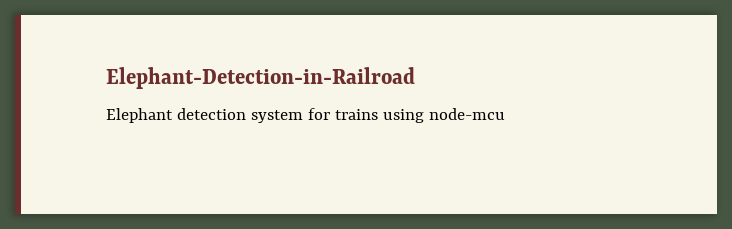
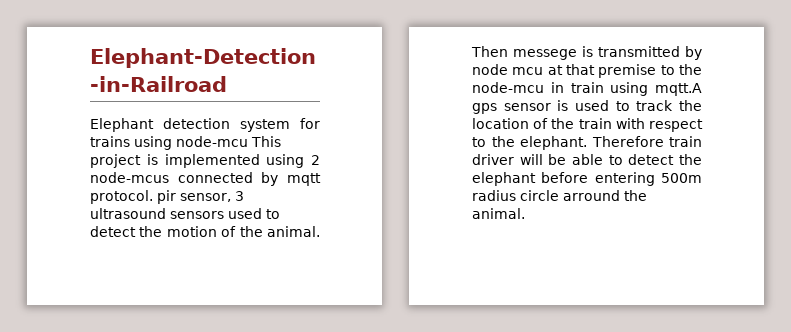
(505, 114) none -> [251,136,281,147] [90,154,320,168] [90,172,321,186] [90,190,244,204] [90,208,280,219] [90,226,320,237] [471,46,702,60] [472,64,702,78] [472,82,702,96] [472,100,702,114] [472,118,703,132] [472,136,702,150] [472,154,702,165] [472,172,702,186] [472,190,647,201] [472,208,525,219] This project is implemented using 2 node-mcus connected by mqtt protocol. pir sensor, 3 ultrasound sensors used to detect the motion of the animal. Then messege is transmitted by node mcu at that premise to the node-mcu in train using mqtt.A gps sensor is used to track the location of the train with respect to the elephant. Therefore train driver will be able to detect the elephant before entering 500m radius circle arround the animal.

